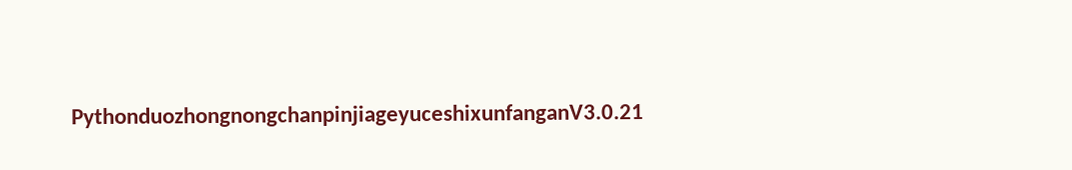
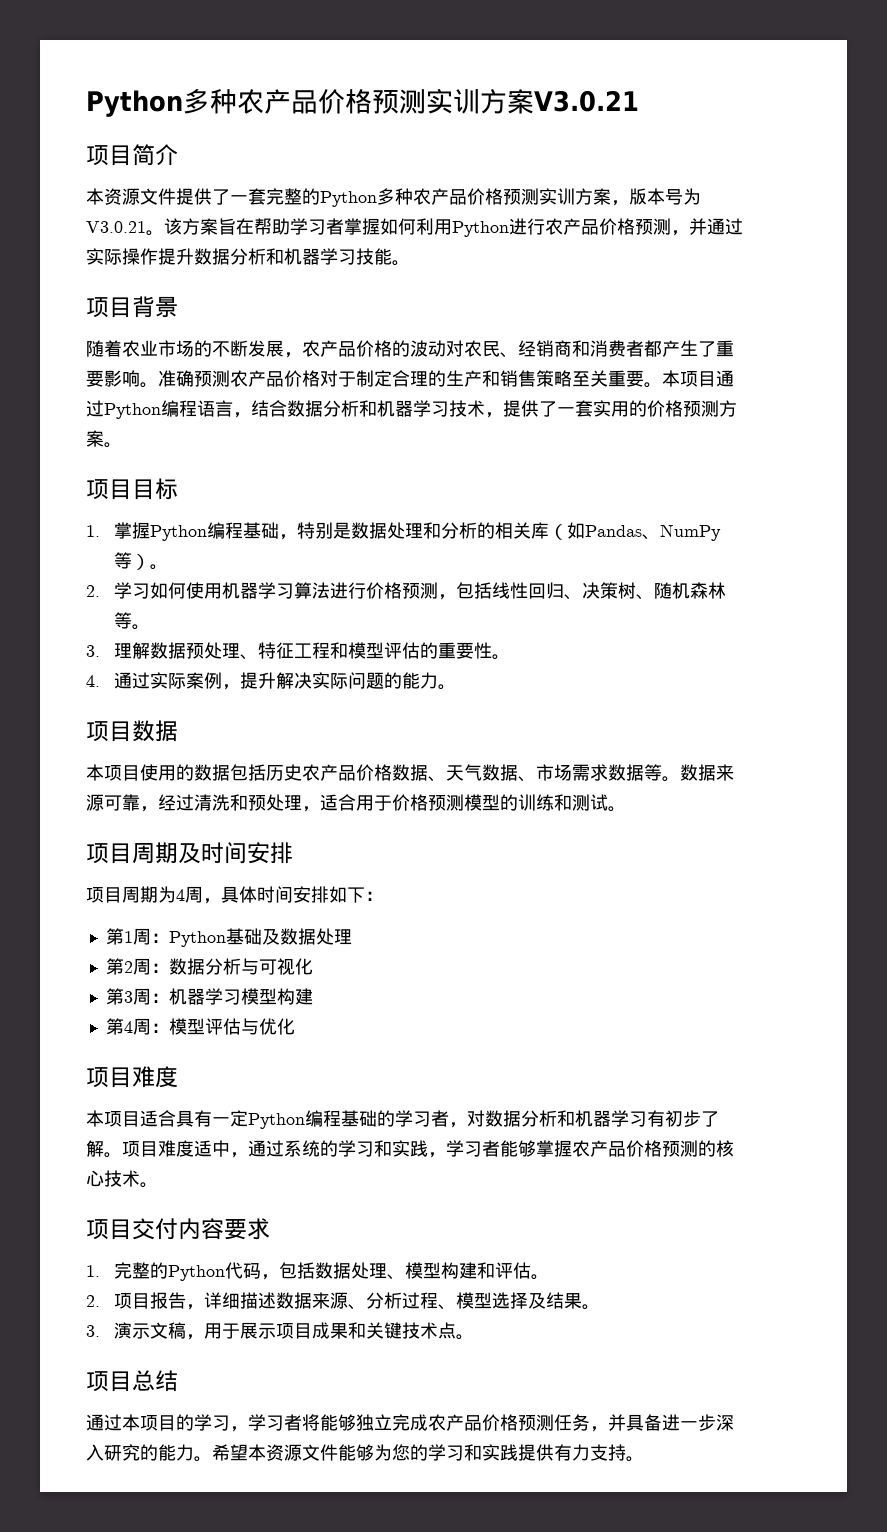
[71,103,644,129] PythonduozhongnongchanpinjiageyuceshixunfanganV3.0.21 -> [86,88,639,117] [86,144,178,166] [86,188,701,207] [86,218,743,237] [86,248,410,266] [86,296,178,318] [86,340,734,358] [86,370,734,388] [86,400,737,419] [86,430,122,448] [86,478,178,500] [86,522,722,541] [114,552,169,570] [86,582,727,600] [114,612,151,630] [86,642,511,660] [86,672,457,690] [86,720,178,742] [86,764,734,782] [86,794,626,812] [86,842,293,864] [86,886,383,904] [105,928,352,947] [105,958,313,975] [105,988,313,1005] [105,1018,295,1035] [86,1066,178,1088] [86,1110,719,1129] [86,1140,734,1158] [86,1170,158,1188] [86,1218,270,1240] [86,1262,550,1281] [86,1292,601,1310] [86,1322,475,1340] [86,1370,178,1392] [86,1414,734,1432] [86,1444,644,1462] Python多种农产品价格预测实训方案V3.0.21 // 项目简介 // 本资源文件提供了一套完整的Python多种农产品价格预测实训方案，版本号为V3.0.21。该方案旨在帮助学习者掌握如何利用Python进行农产品价格预测，并通过实际操作提升数据分析和机器学习技能。 // 项目背景 // 随着农业市场的不断发展，农产品价格的波动对农民、经销商和消费者都产生了重要影响。准确预测农产品价格对于制定合理的生产和销售策略至关重要。本项目通过Python编程语言，结合数据分析和机器学习技术，提供了一套实用的价格预测方案。 // 项目目标 // 1.掌握Python编程基础，特别是数据处理和分析的相关库（如Pandas、NumPy等）。 // 2.学习如何使用机器学习算法进行价格预测，包括线性回归、决策树、随机森林等。 // 3.理解数据预处理、特征工程和模型评估的重要性。 // 4.通过实际案例，提升解决实际问题的能力。 // 项目数据 // 本项目使用的数据包括历史农产品价格数据、天气数据、市场需求数据等。数据来源可靠，经过清洗和预处理，适合用于价格预测模型的训练和测试。 // 项目周期及时间安排 // 项目周期为4周，具体时间安排如下： // 第1周：Python基础及数据处理 // 第2周：数据分析与可视化 // 第3周：机器学习模型构建 // 第4周：模型评估与优化 // 项目难度 // 本项目适合具有一定Python编程基础的学习者，对数据分析和机器学习有初步了解。项目难度适中，通过系统的学习和实践，学习者能够掌握农产品价格预测的核心技术。 // 项目交付内容要求 // 1.完整的Python代码，包括数据处理、模型构建和评估。 // 2.项目报告，详细描述数据来源、分析过程、模型选择及结果。 // 3.演示文稿，用于展示项目成果和关键技术点。 // 项目总结 // 通过本项目的学习，学习者将能够独立完成农产品价格预测任务，并具备进一步深入研究的能力。希望本资源文件能够为您的学习和实践提供有力支持。

